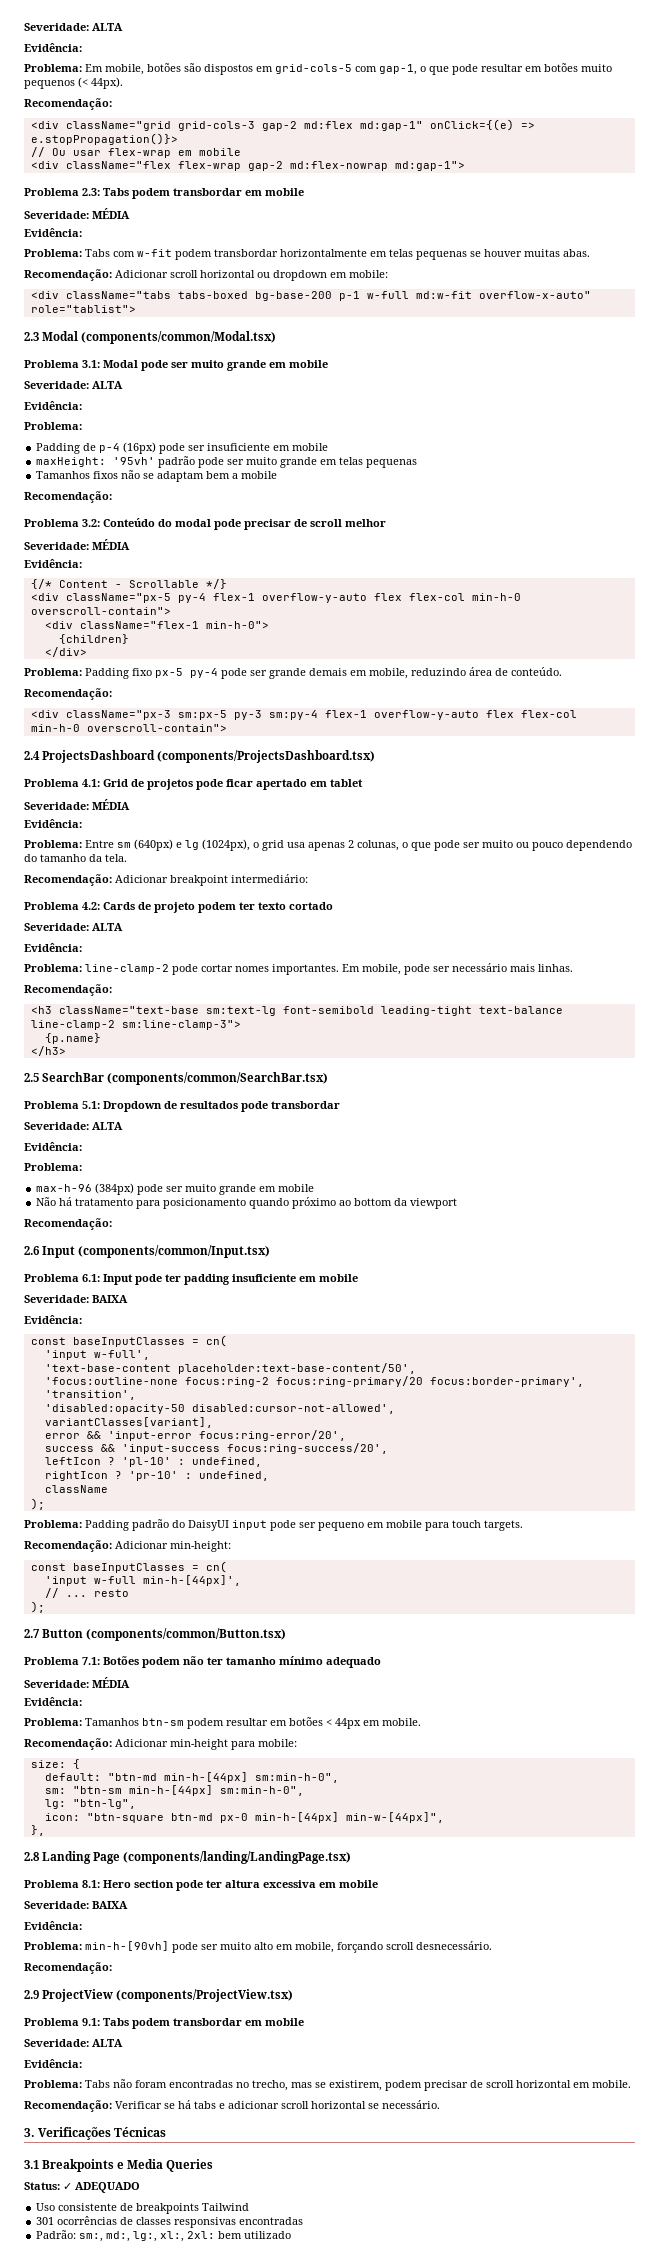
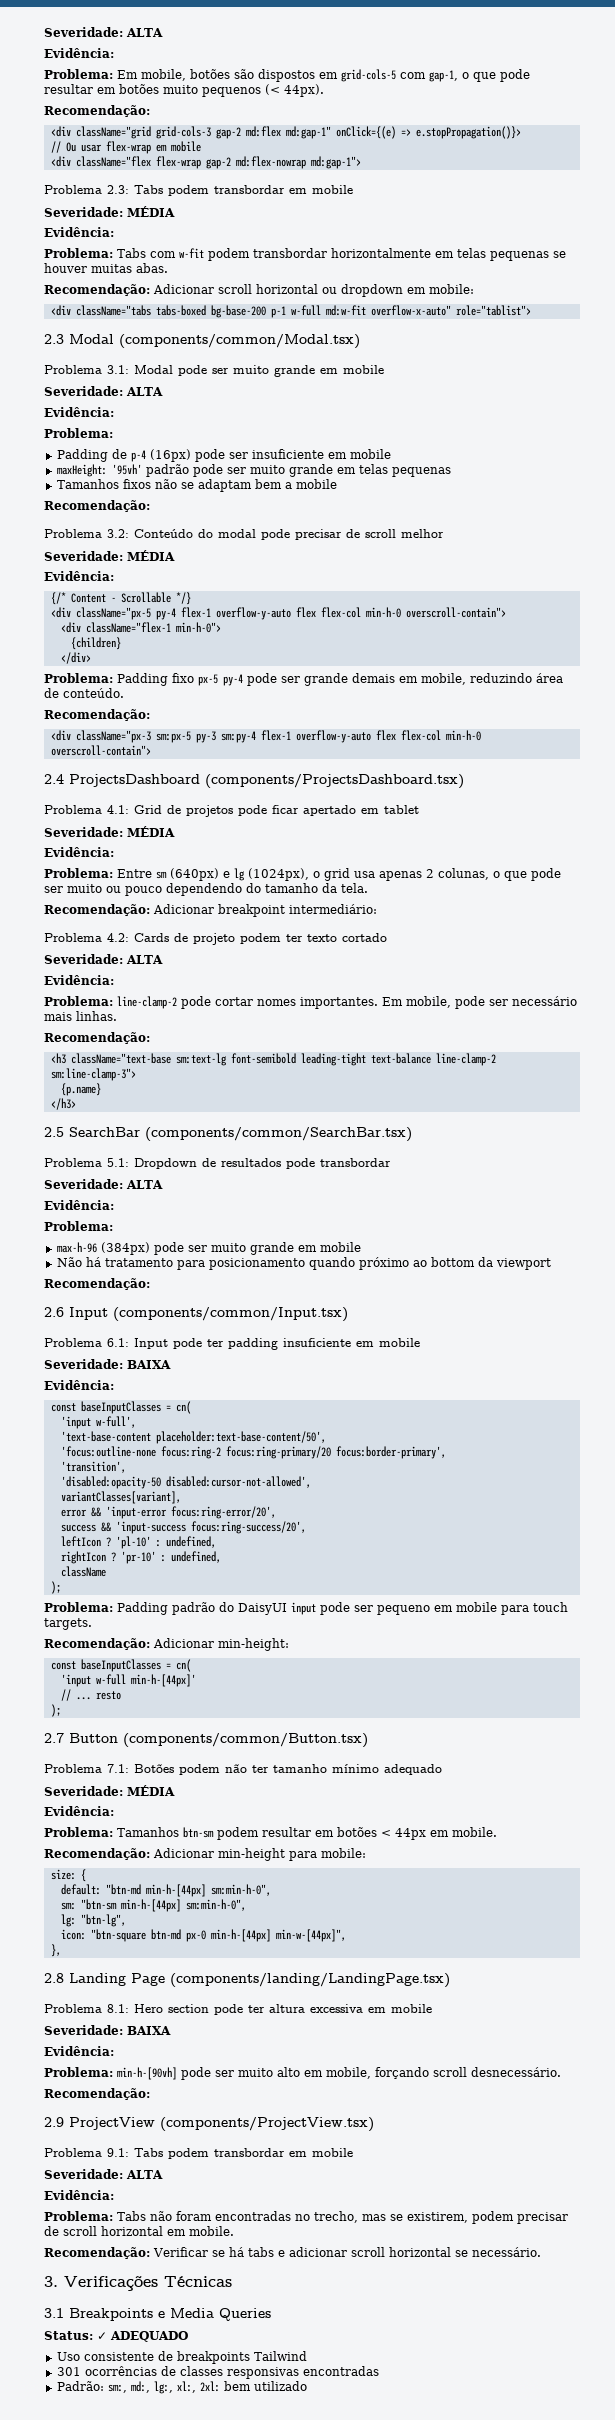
[142,1575,241,1586] min-h-[44px]', -> [130,1674,196,1687] min-h-[44px]'

